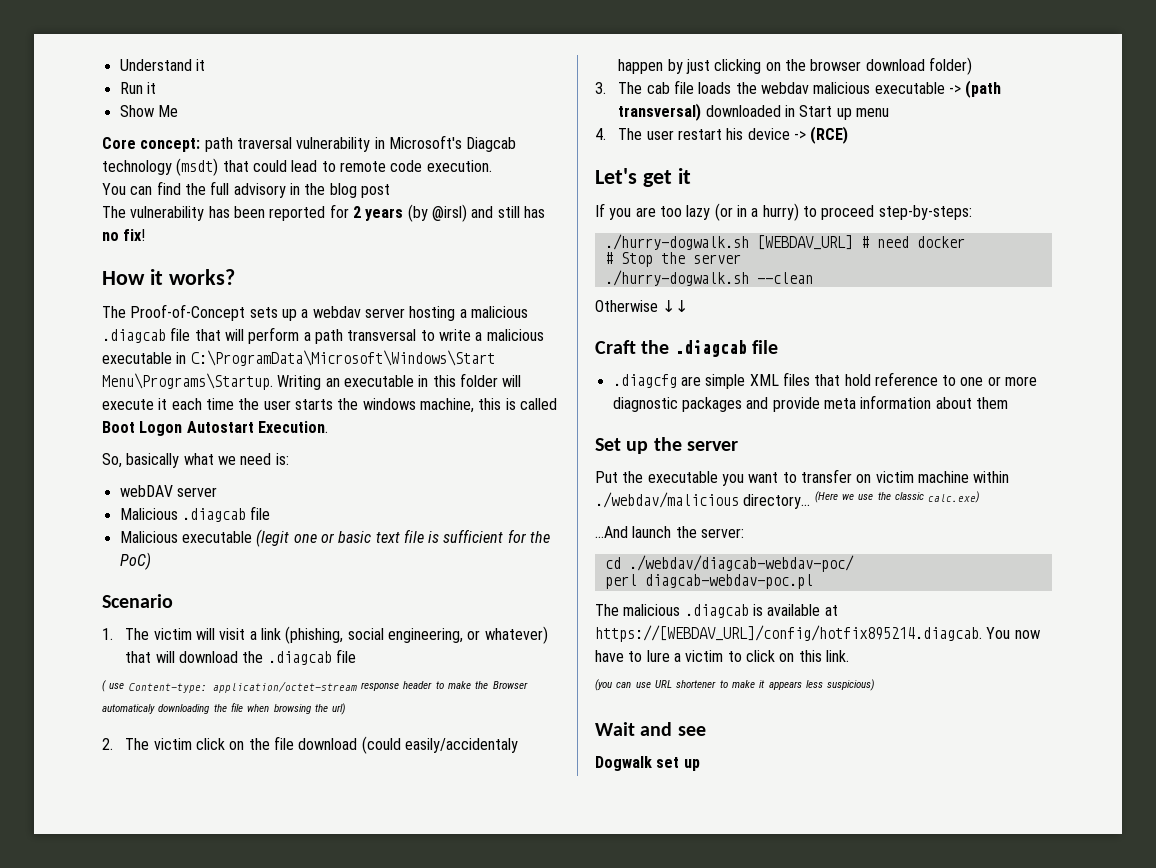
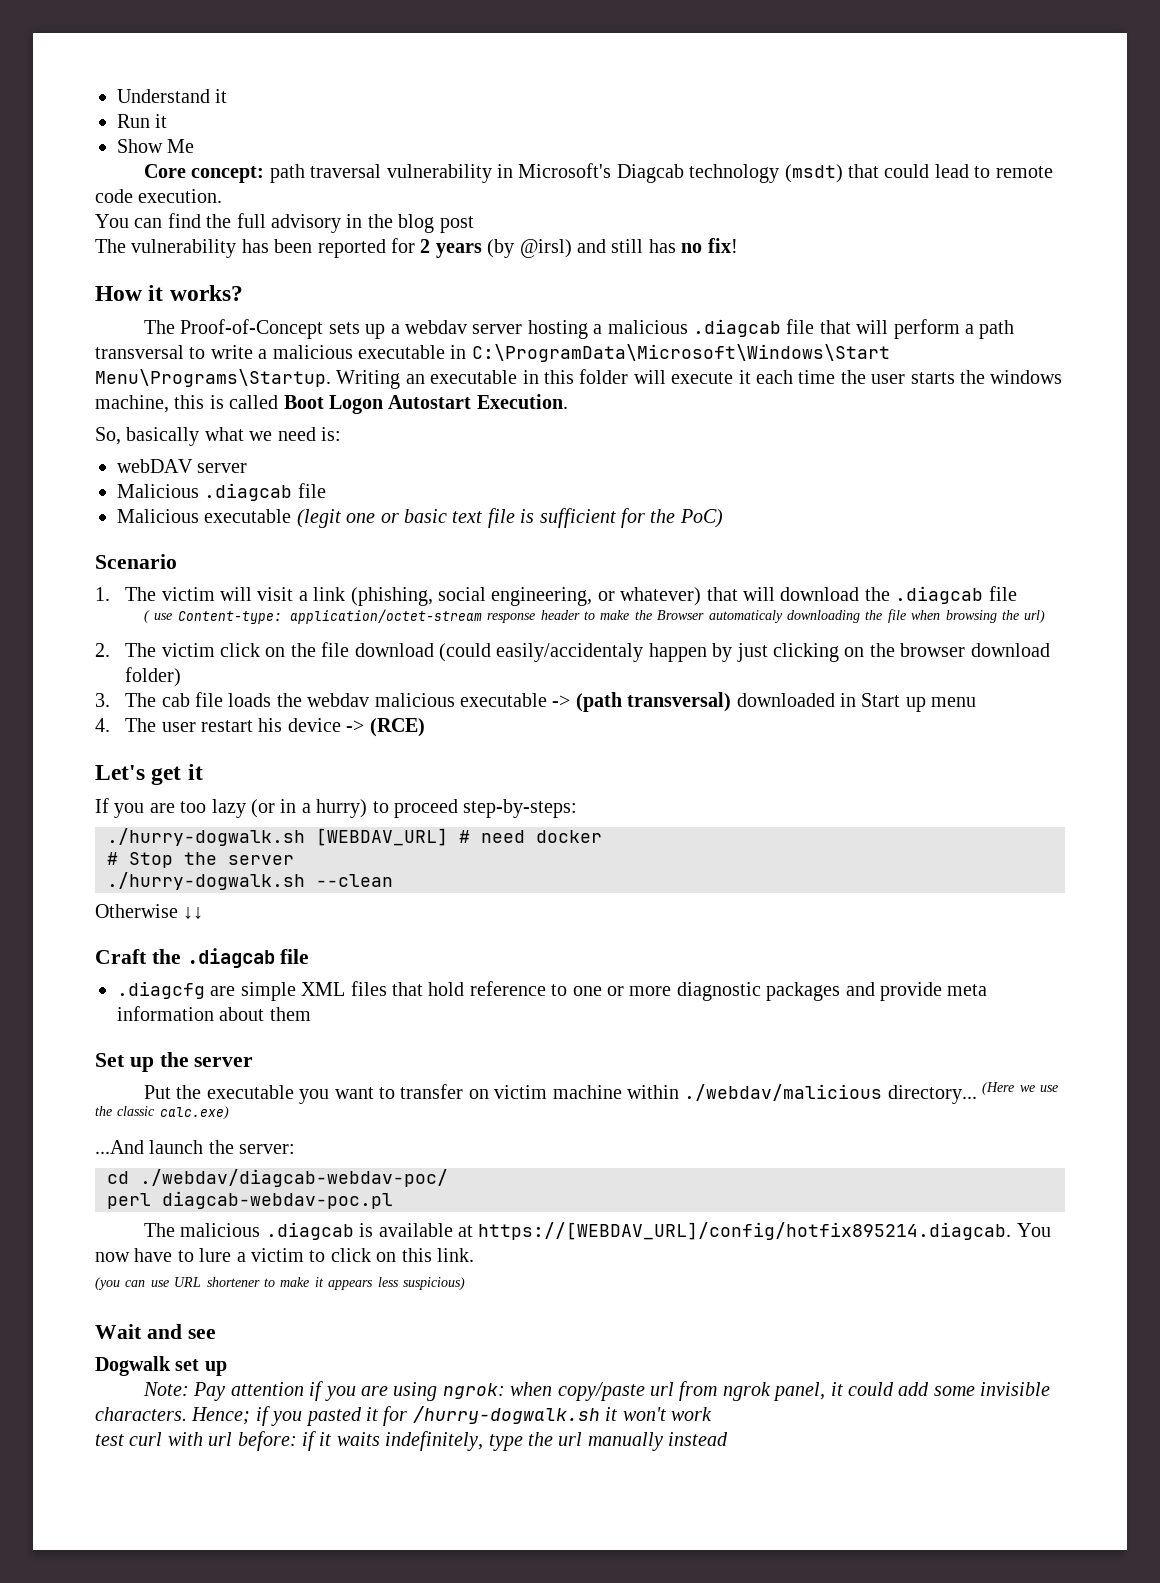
(700, 765) none -> [142,1381,1051,1401] [95,1406,712,1426] [95,1431,729,1451] // Note: Pay attention if you are using ngrok: when copy/paste url from ngrok panel, it could add some invisible characters. Hence; if you pasted it for /hurry-dogwalk.sh it won't work // test curl with url before: if it waits indefinitely, type the url manually instead

